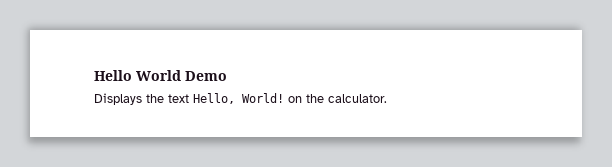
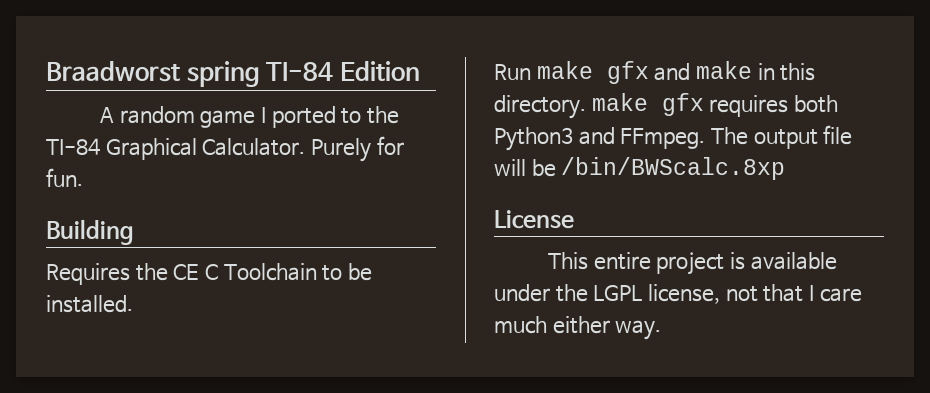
[94,70,227,81] [94,93,387,105] Hello World Demo // Displays the text Hello, World! on the calculator. -> [46,61,420,87] [100,106,400,128] [46,136,404,162] [46,168,83,187] [46,219,134,245] [46,263,372,285] [46,295,133,313] [494,61,816,84] [494,93,838,119] [494,125,853,151] [494,157,786,180] [494,210,574,229] [548,252,837,275] [494,284,862,304] [494,316,662,340] Braadworst spring TI-84 Edition // A random game I ported to the TI-84 Graphical Calculator. Purely for fun. // Building // Requires the CE C Toolchain to be installed. // Run make gfx and make in this directory. make gfx requires both Python3 and FFmpeg. The output file will be /bin/BWScalc.8xp // License // This entire project is available under the LGPL license, not that I care much either way.

